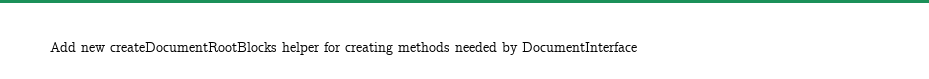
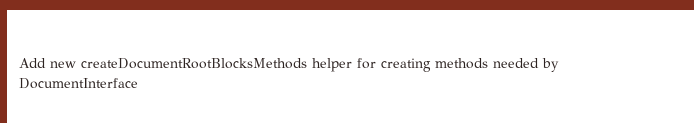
[110,42,277,52] createDocumentRootBlocks -> [81,58,307,69] createDocumentRootBlocksMethods

